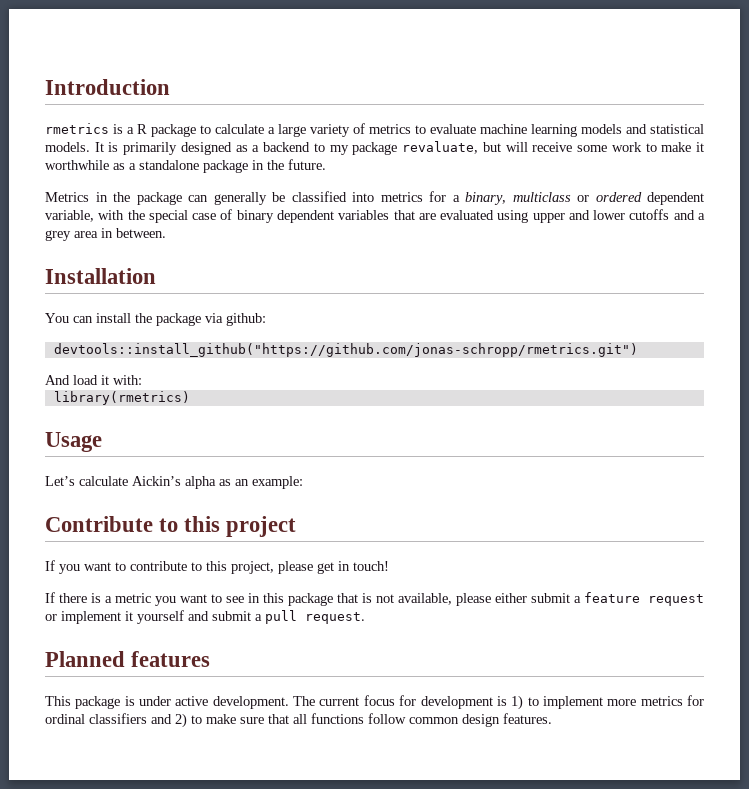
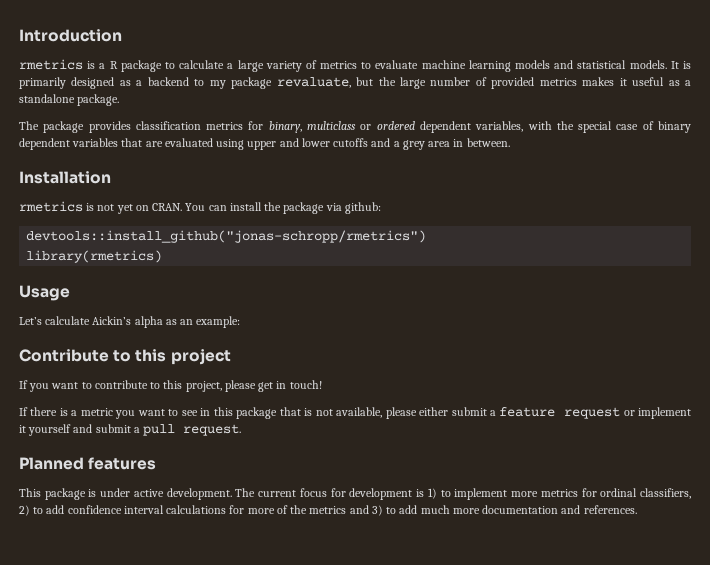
[505,142,704,152] [45,159,326,173] [45,191,460,205] will receive some work to make it worthwhile as a standalone package in the future. // Metrics in the package can generally be classified into metrics for a -> [378,77,692,89] [19,94,120,106] [19,121,264,133] the large number of provided metrics makes it useful as a standalone package. // The package provides classification metrics for
[45,210,94,222] variable, -> [475,121,524,132] variables,
(156, 276) none -> [19,201,183,214] rmetrics is not yet on CRAN.
[53,343,638,357] [45,375,142,385] devtools::install_github("https://github.com/jonas-schropp/rmetrics.git") // And load it with: -> [26,230,427,243] devtools::install_github("jonas-schropp/rmetrics")
[89,713,552,728] classifiers and 2) to make sure that all functions follow common design features. -> [640,488,691,499] [19,505,637,516] classifiers, 2) to add confidence interval calculations for more of the metrics and 3) to add much more documentation and references.

